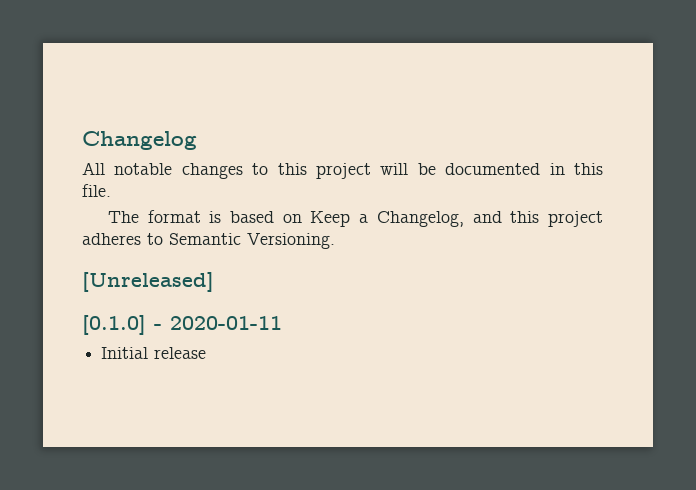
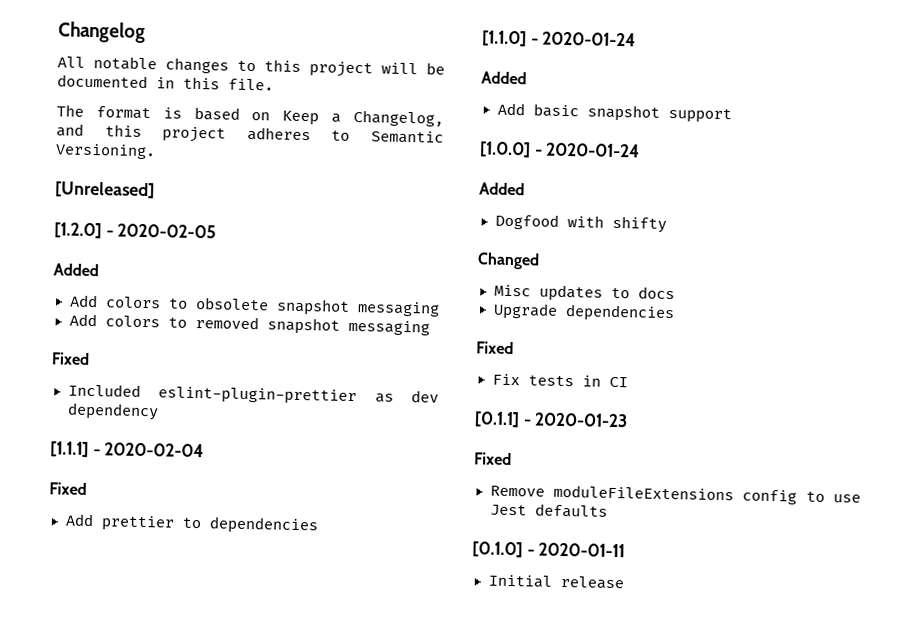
(214, 282) none -> [54,222,217,240] [53,263,99,277] [69,294,440,317] [68,313,430,336] [51,352,90,365] [67,383,439,406] [66,402,159,421] [50,441,205,458] [49,482,87,495] [64,513,319,535] [482,30,637,48] [481,71,527,85] [496,102,732,124] [479,141,641,159] [479,182,525,196] [494,213,667,233] [477,252,540,270] [493,284,675,302] [492,302,675,323] [476,341,514,355] [491,373,628,388] [474,411,629,429] [474,452,512,466] [489,484,861,505] [489,503,608,518] // [1.2.0] - 2020-02-05 // Added // Add colors to obsolete snapshot messaging // Add colors to removed snapshot messaging // Fixed // Included eslint-plugin-prettier as dev dependency // [1.1.1] - 2020-02-04 // Fixed // Add prettier to dependencies // [1.1.0] - 2020-01-24 // Added // Add basic snapshot support // [1.0.0] - 2020-01-24 // Added // Dogfood with shifty // Changed // Misc updates to docs // Upgrade dependencies // Fixed // Fix tests in CI // [0.1.1] - 2020-01-23 // Fixed // Remove moduleFileExtensions config to use Jest defaults

